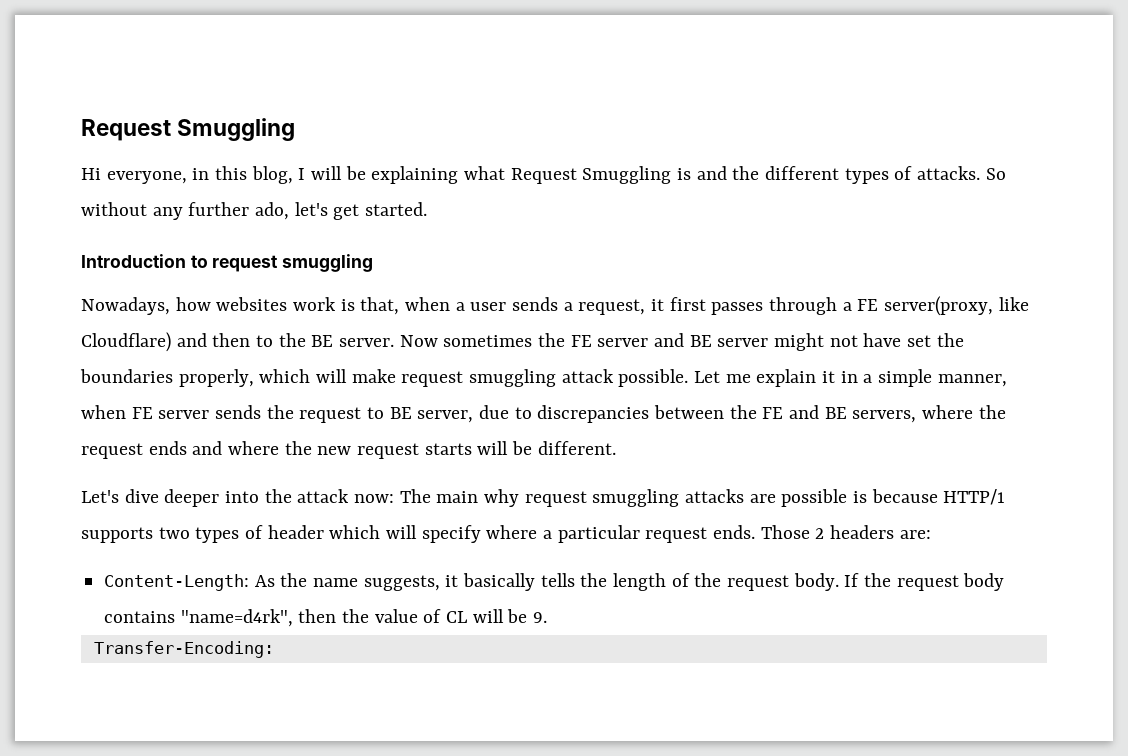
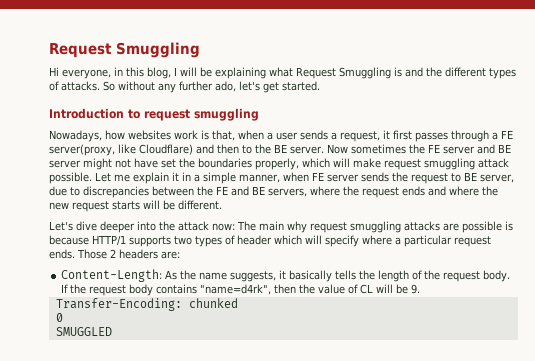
(274, 649) none -> [188,298,238,308] [55,313,63,322] [55,327,112,336] chunked // 0 // SMUGGLED

